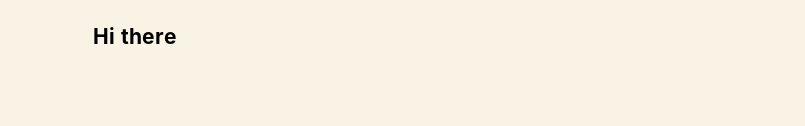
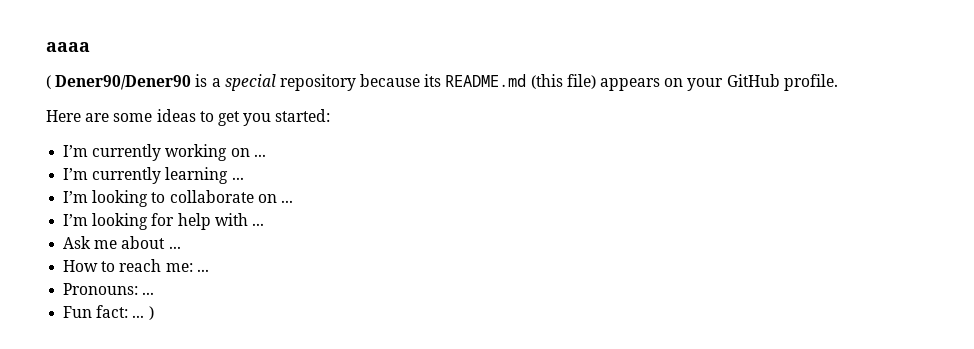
[93,27,177,44] Hi there -> [46,42,90,52] [46,74,838,91] [46,109,331,126] [63,144,266,161] [63,167,244,184] [63,190,293,207] [63,213,264,230] [63,236,181,249] [63,259,209,272] [63,283,155,295] [63,305,154,320] aaaa // ( Dener90/Dener90 is a special repository because its README.md (this file) appears on your GitHub profile. // Here are some ideas to get you started: // I’m currently working on ... // I’m currently learning ... // I’m looking to collaborate on ... // I’m looking for help with ... // Ask me about ... // How to reach me: ... // Pronouns: ... // Fun fact: ... )

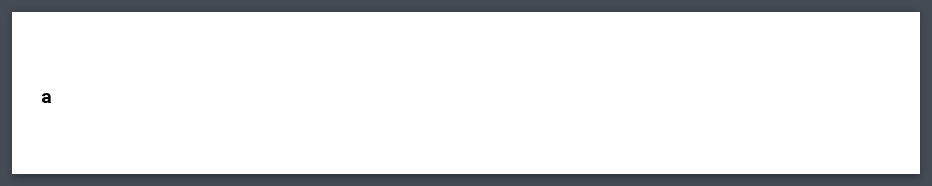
[46,42,90,52] [46,74,838,91] [46,109,331,126] [63,144,266,161] [63,167,244,184] [63,190,293,207] [63,213,264,230] [63,236,181,249] [63,259,209,272] [63,283,155,295] [63,305,154,320] aaaa // ( Dener90/Dener90 is a special repository because its README.md (this file) appears on your GitHub profile. // Here are some ideas to get you started: // I’m currently working on ... // I’m currently learning ... // I’m looking to collaborate on ... // I’m looking for help with ... // Ask me about ... // How to reach me: ... // Pronouns: ... // Fun fact: ... ) -> [41,93,52,103] a

